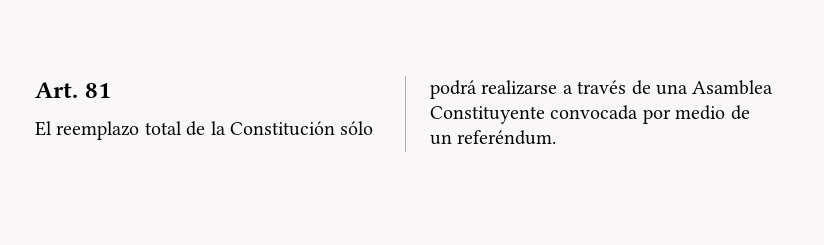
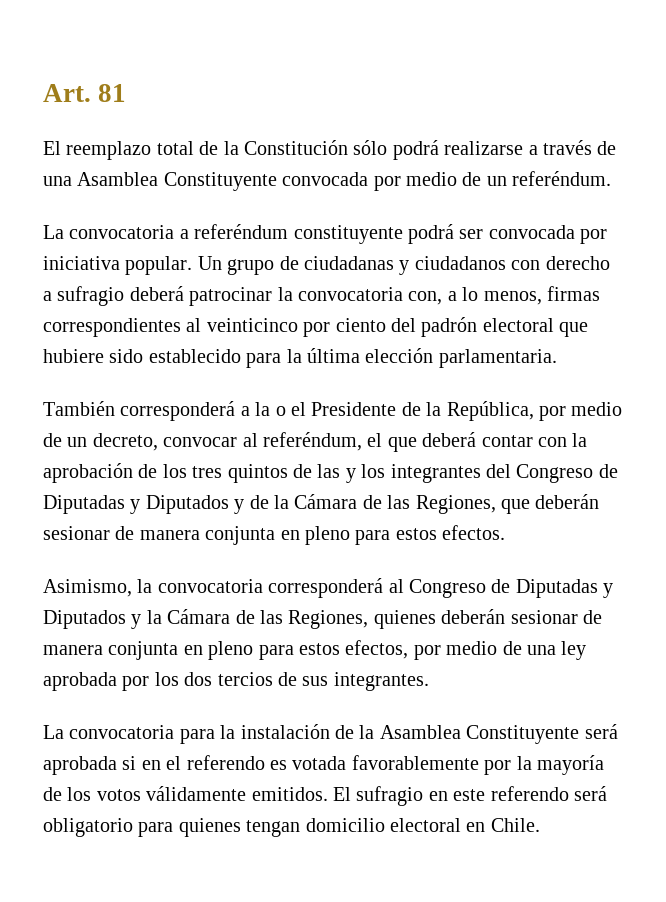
(557, 137) none -> [43,224,608,244] [43,256,610,275] [43,286,600,306] [43,317,589,337] [43,348,557,368] [43,401,623,421] [43,432,588,452] [43,463,618,483] [43,494,600,514] [43,525,506,545] [43,578,614,598] [43,609,602,629] [43,640,587,660] [43,672,429,691] [43,724,618,744] [43,755,604,775] [43,786,607,806] [43,818,540,837] // La convocatoria a referéndum constituyente podrá ser convocada por iniciativa popular. Un grupo de ciudadanas y ciudadanos con derecho a sufragio deberá patrocinar la convocatoria con, a lo menos, firmas correspondientes al veinticinco por ciento del padrón electoral que hubiere sido establecido para la última elección parlamentaria. // También corresponderá a la o el Presidente de la República, por medio de un decreto, convocar al referéndum, el que deberá contar con la aprobación de los tres quintos de las y los integrantes del Congreso de Diputadas y Diputados y de la Cámara de las Regiones, que deberán sesionar de manera conjunta en pleno para estos efectos. // Asimismo, la convocatoria corresponderá al Congreso de Diputadas y Diputados y la Cámara de las Regiones, quienes deberán sesionar de manera conjunta en pleno para estos efectos, por medio de una ley aprobada por los dos tercios de sus integrantes. // La convocatoria para la instalación de la Asamblea Constituyente será aprobada si en el referendo es votada favorablemente por la mayoría de los votos válidamente emitidos. El sufragio en este referendo será obligatorio para quienes tengan domicilio electoral en Chile.

